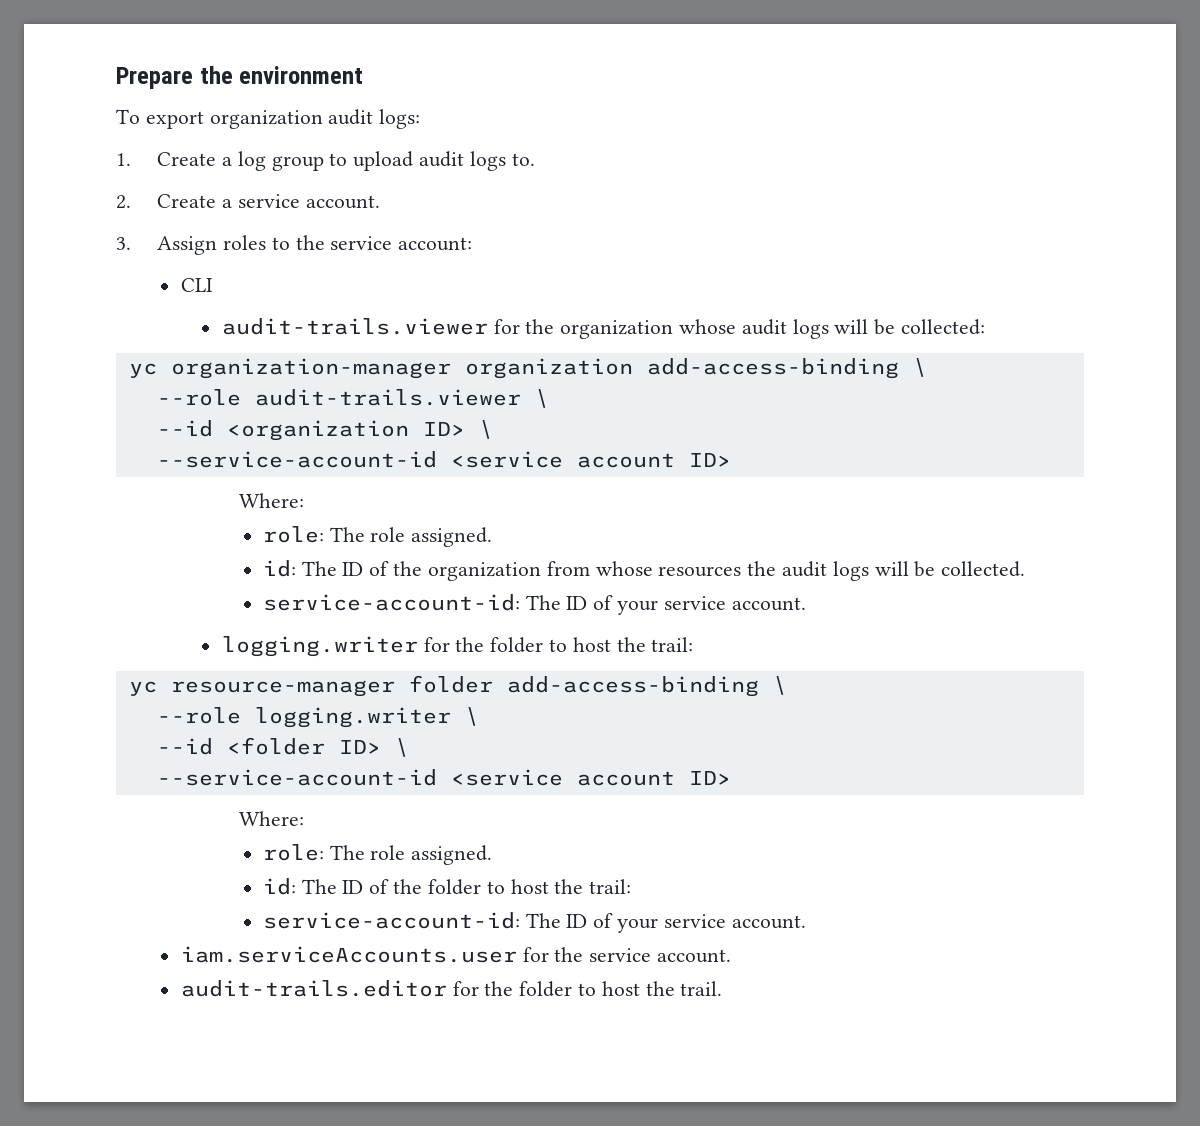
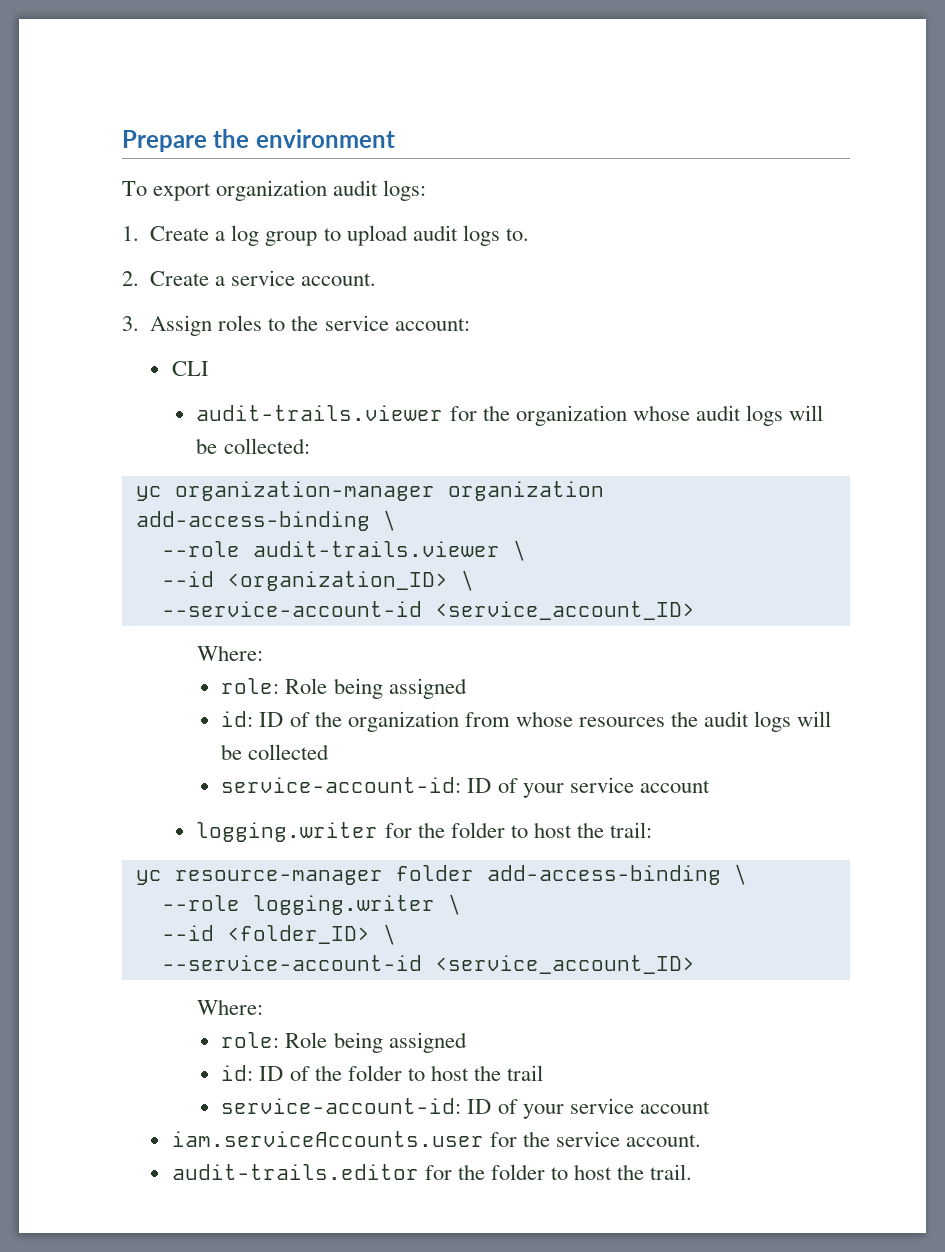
[226,420,493,441] [156,451,731,468] [239,493,305,508] [262,526,493,547] [262,560,337,577] <organization ID> \ // --service-account-id <service account ID> // Where: // role: The role assigned. // id: The -> [226,570,474,591] [161,601,695,620] [196,645,263,661] [221,678,467,699] [221,711,254,727] <organization_ID> \ // --service-account-id <service_account_ID> // Where: // role: Role being assigned // id:
[941,561,1026,577] [262,594,806,615] collected. // service-account-id: The ID of your service account. -> [248,744,330,760] [221,777,710,798] collected // service-account-id: ID of your service account
[226,737,409,757] [156,769,731,786] [239,811,305,826] [262,844,493,865] [262,878,337,895] <folder ID> \ // --service-account-id <service account ID> // Where: // role: The role assigned. // id: The -> [226,924,396,945] [161,955,695,974] [196,999,263,1015] [221,1032,467,1053] [221,1065,254,1081] <folder_ID> \ // --service-account-id <service_account_ID> // Where: // role: Role being assigned // id:
[589,879,632,894] [262,912,806,933] trail: // service-account-id: The ID of your service account. -> [506,1065,543,1081] [221,1098,710,1119] trail // service-account-id: ID of your service account

